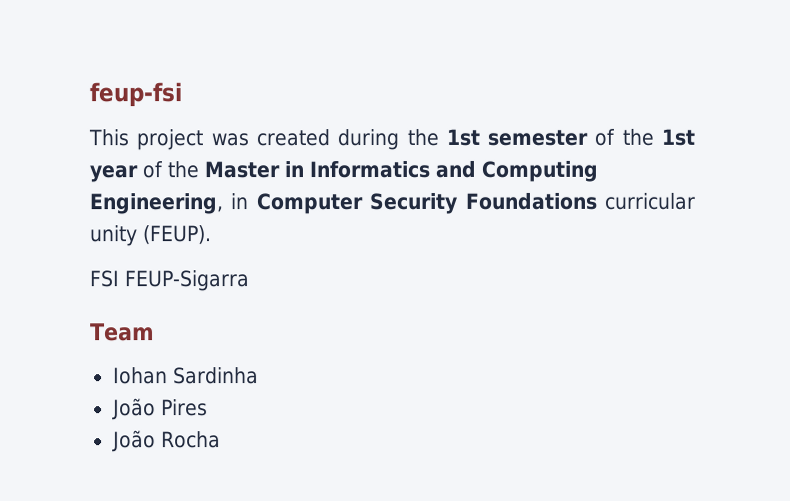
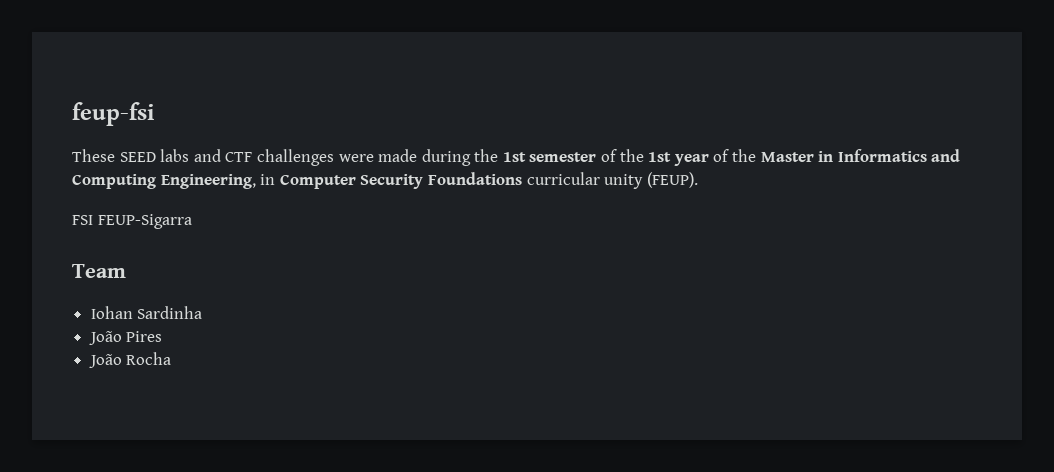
[88,129,330,151] This project was created -> [72,149,418,166] These SEED labs and CTF challenges were made

